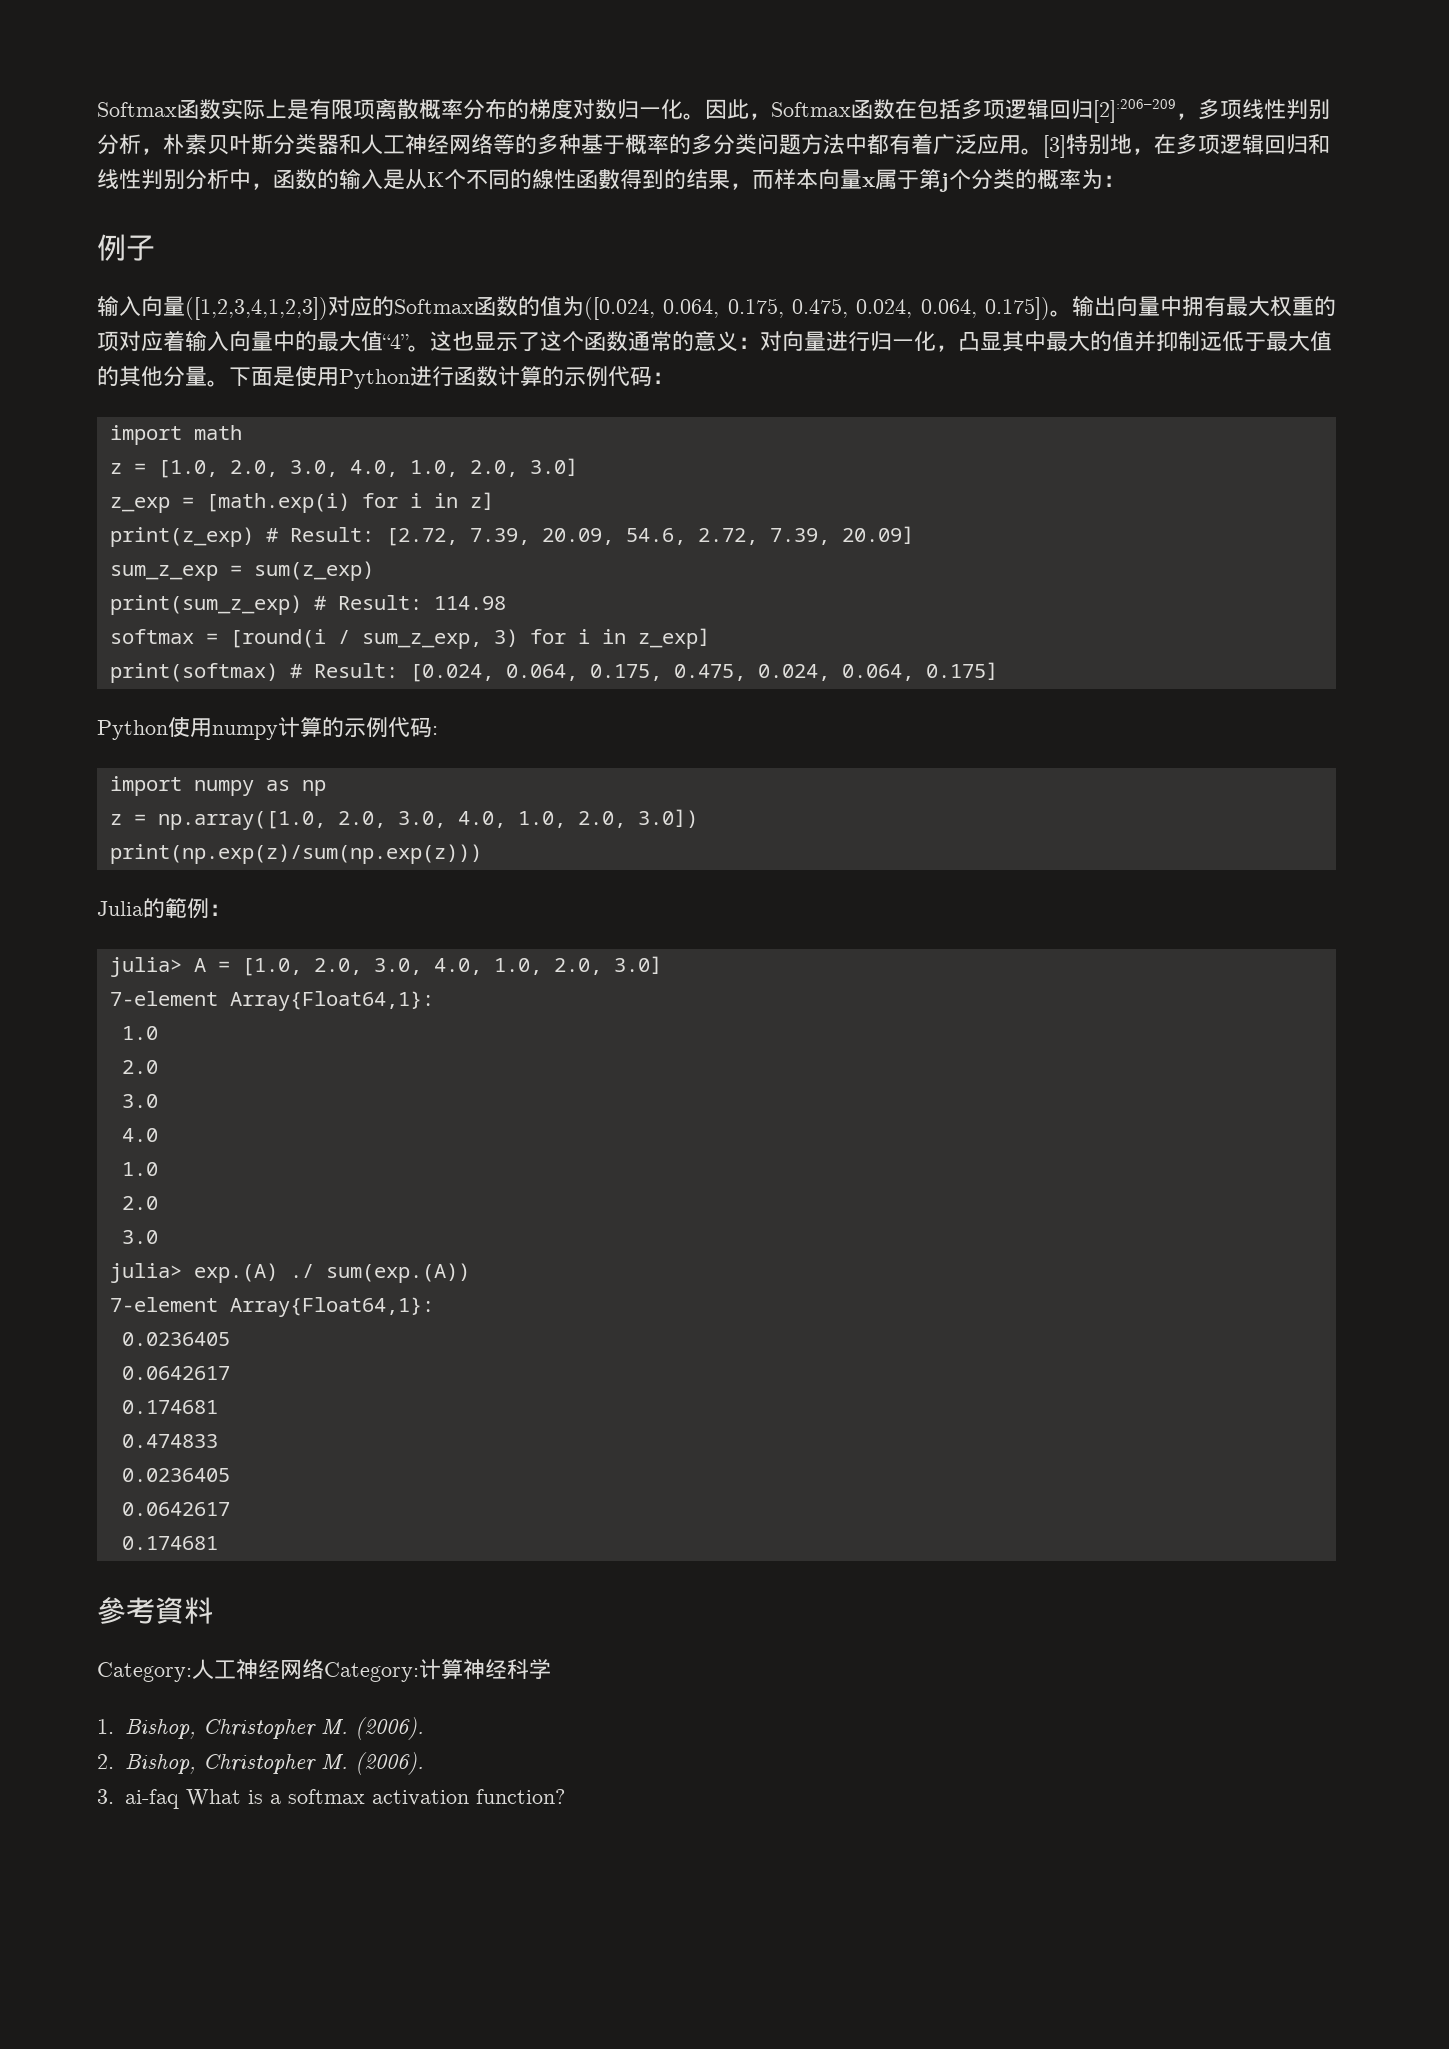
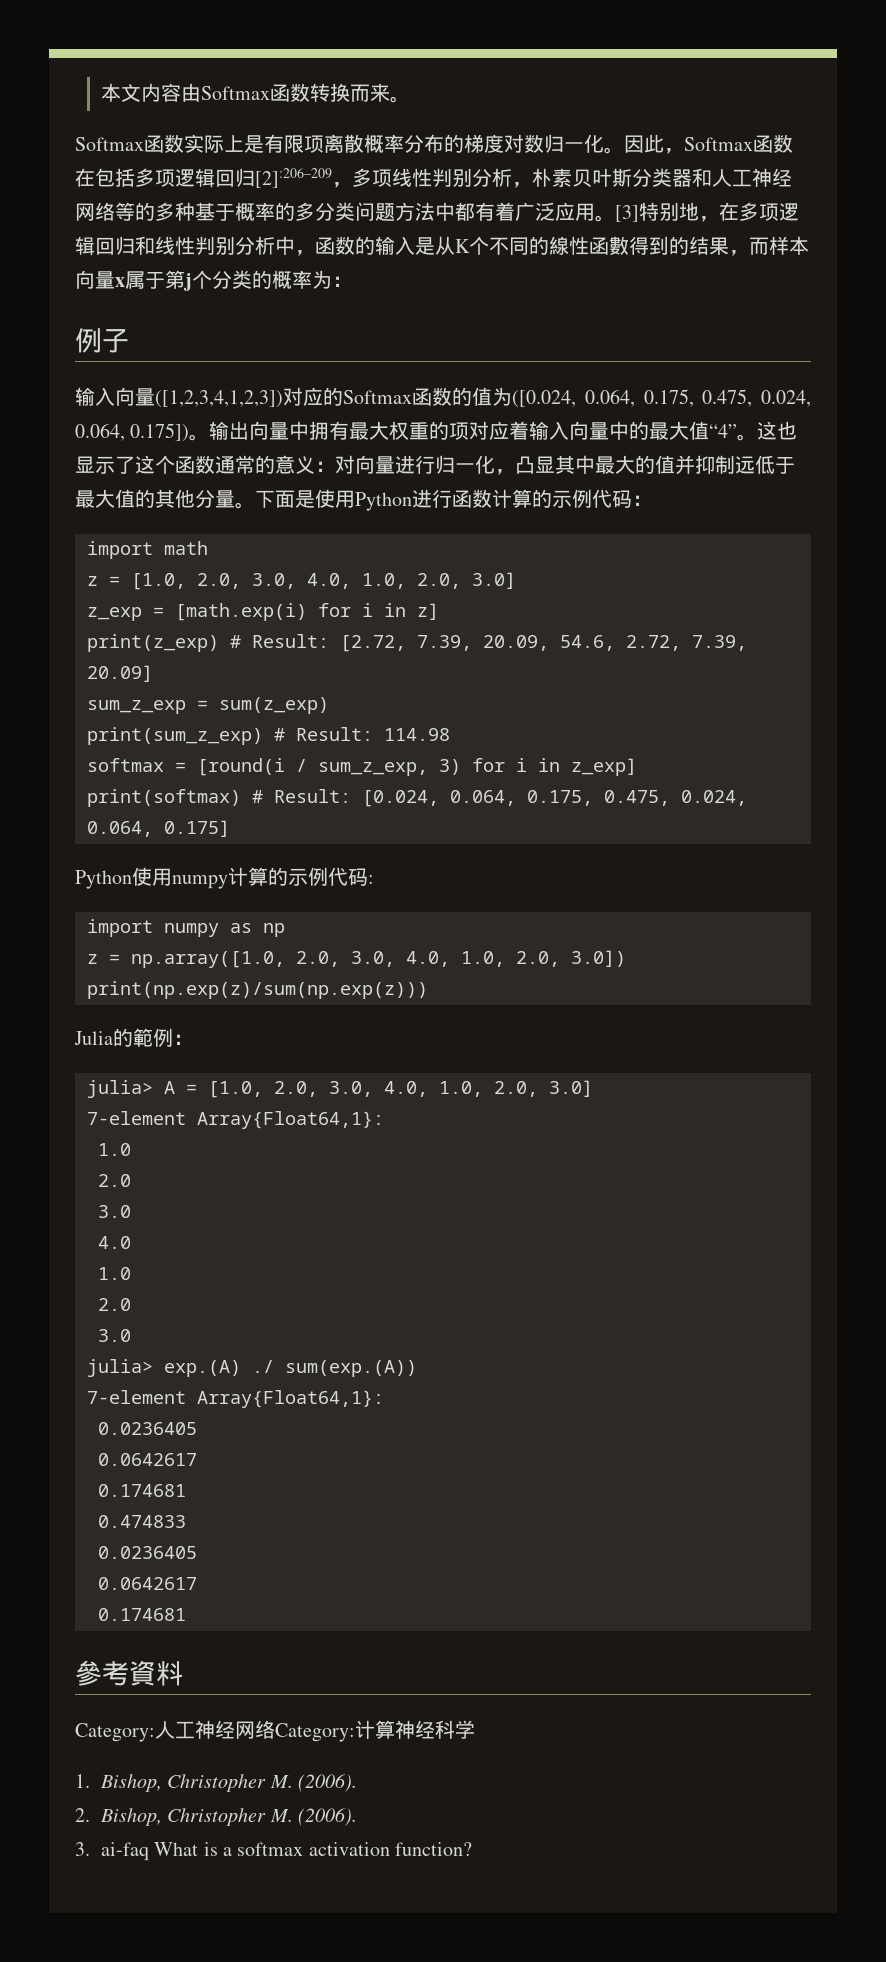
(97, 109) none -> [100,83,410,103] 本文内容由Softmax函数转换而来。 //

